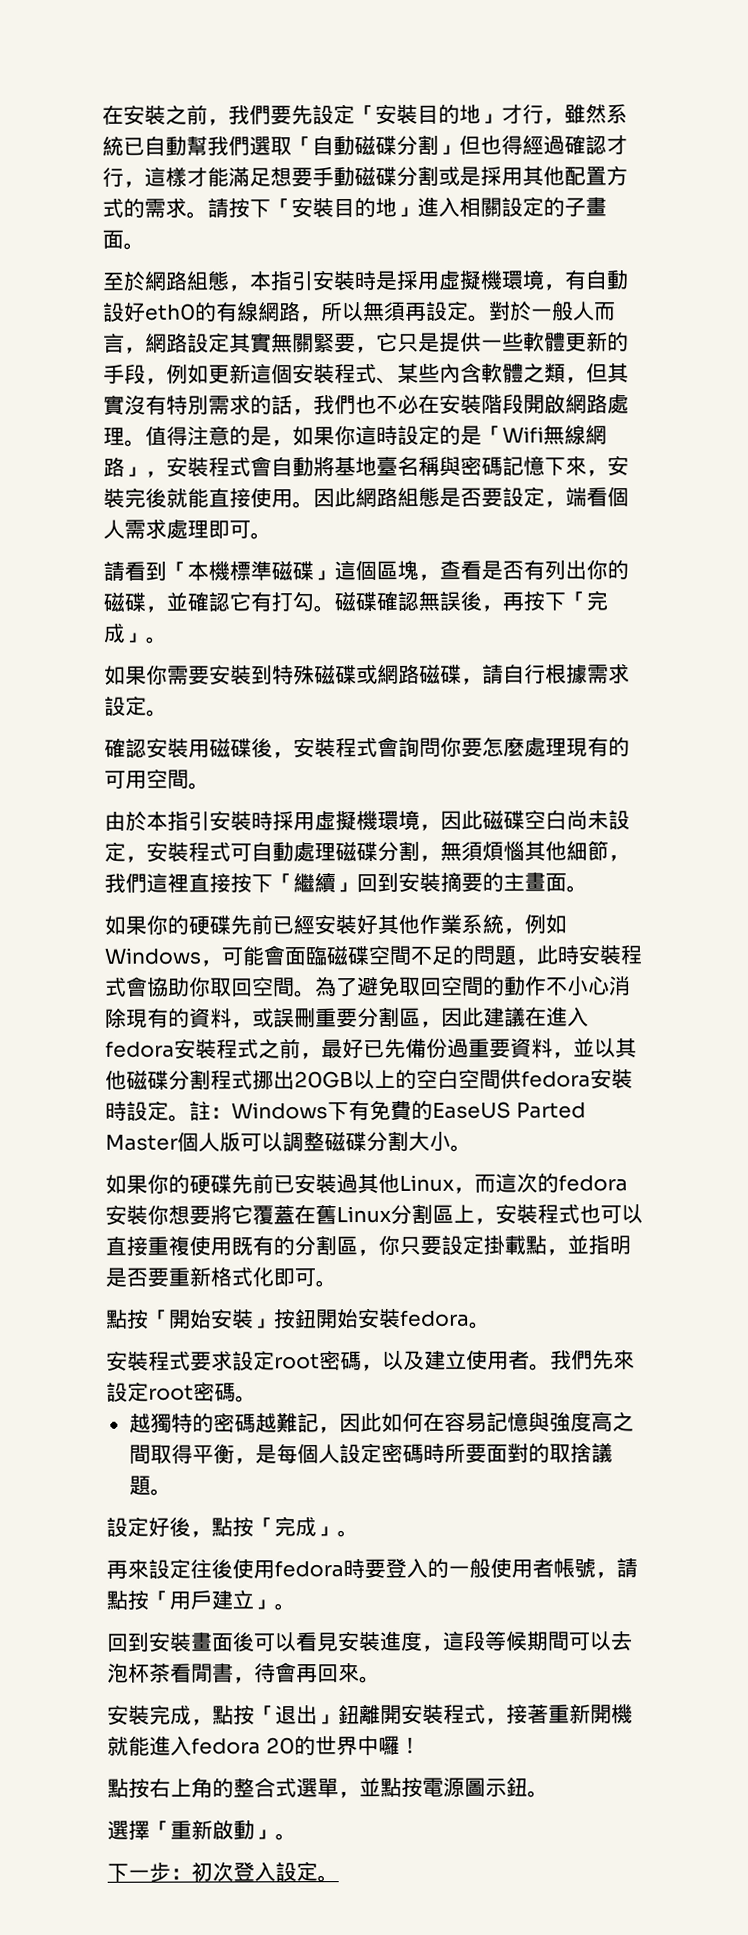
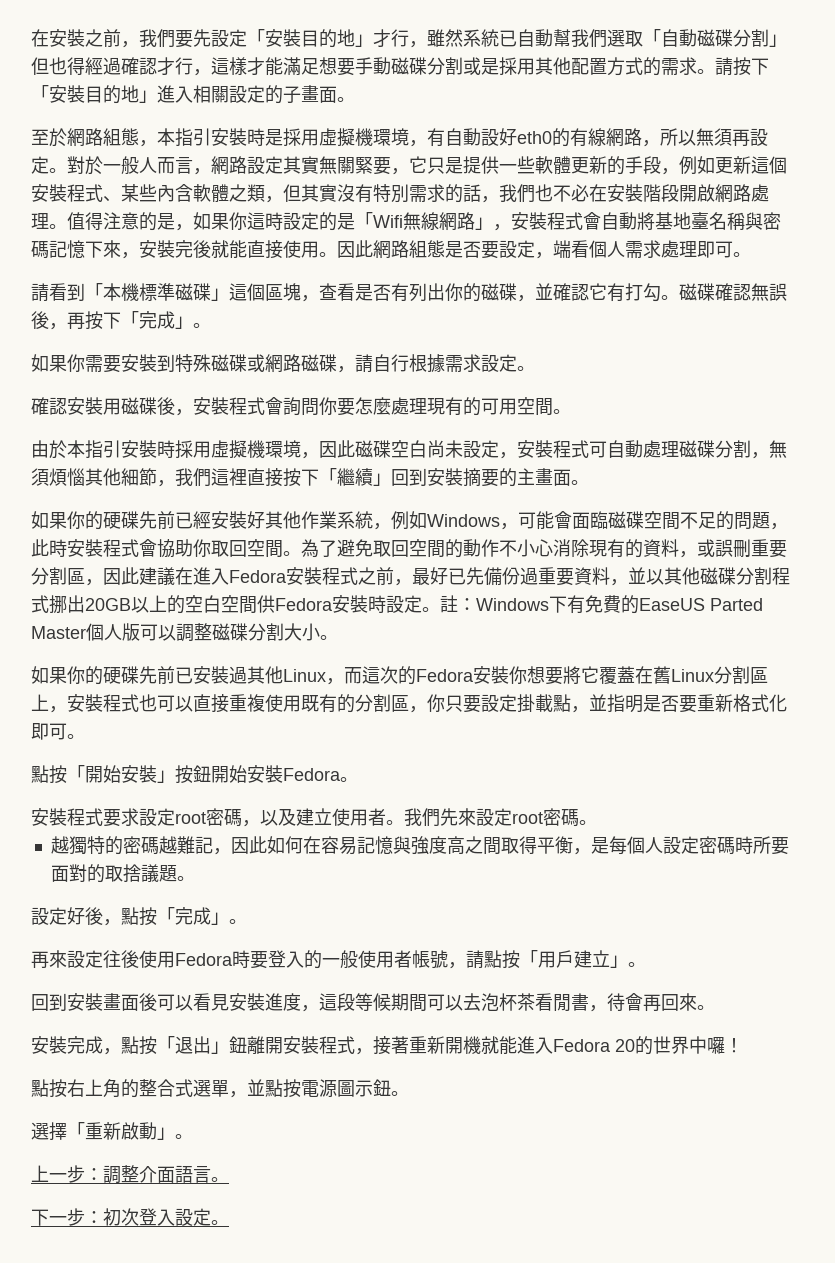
[105,1040,175,1058] fedora -> [229,570,287,583] Fedora
[521,1070,591,1088] fedora -> [275,598,333,611] Fedora
[558,1174,628,1192] fedora -> [416,669,474,682] Fedora
[400,1309,470,1327] fedora -> [283,768,341,781] Fedora
[274,1560,344,1578] fedora -> [175,953,233,966] Fedora
[191,1737,261,1755] fedora -> [553,1039,611,1052] Fedora
(297, 1837) none -> [31,1165,229,1184] // 上一步：調整介面語言。

